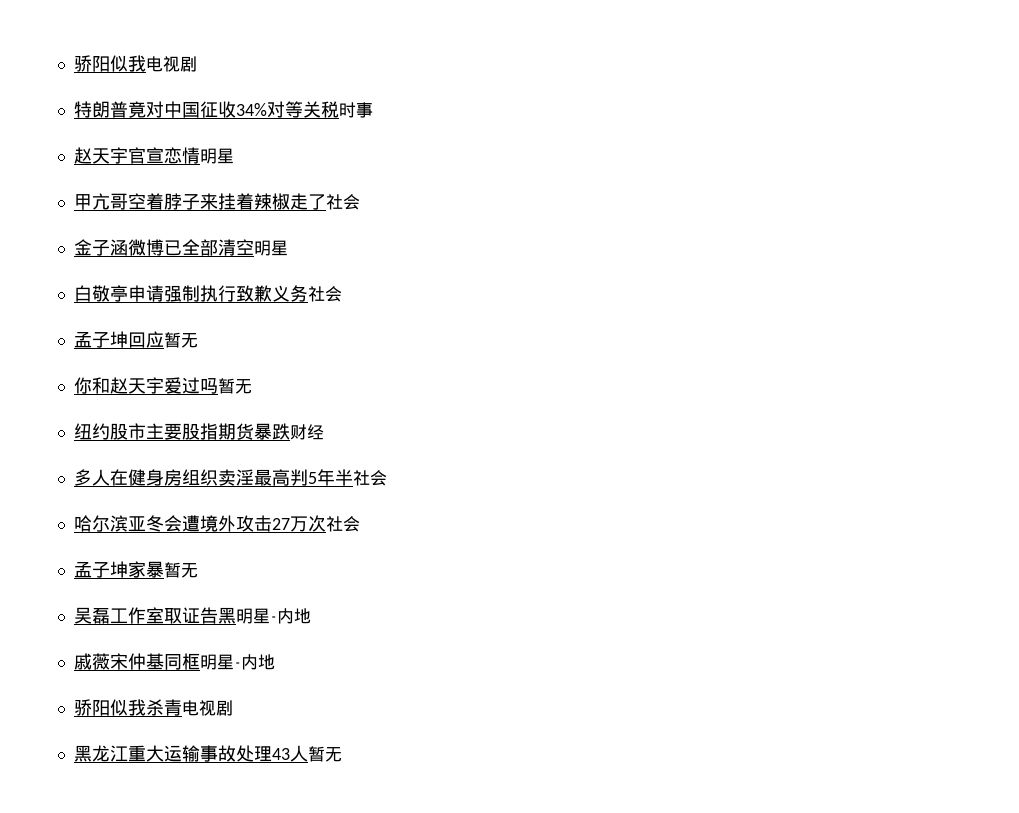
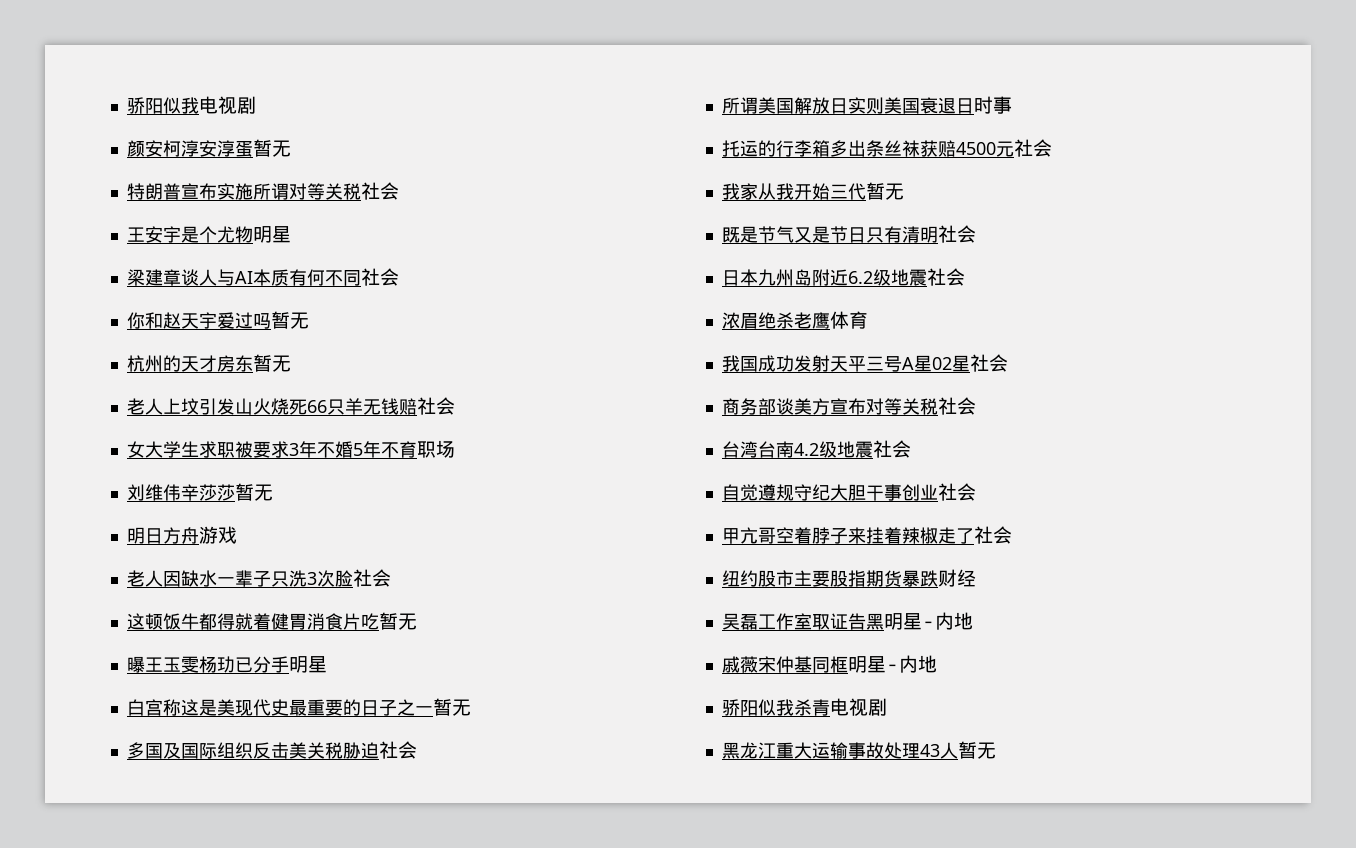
[73,101,373,118] [73,147,234,164] 特朗普竟对中国征收34%对等关税时事 // 赵天宇官宣恋情明星 -> [126,139,291,157] [126,182,399,200] [126,226,291,243] [126,268,399,286] [126,311,309,329] [126,354,291,372] [126,397,455,415] [126,440,455,458] [126,483,273,501] [126,526,237,544] [126,569,391,587] [126,612,417,630] [126,656,327,673] [126,698,471,716] [126,741,417,759] [721,96,1012,114] [721,139,1052,157] [721,182,904,200] [721,225,976,243] [721,268,965,286] [721,311,868,329] [721,354,1008,372] [721,397,976,415] [721,440,911,458] [721,483,976,501] 颜安柯淳安淳蛋暂无 // 特朗普宣布实施所谓对等关税社会 // 王安宇是个尤物明星 // 梁建章谈人与AI本质有何不同社会 // 你和赵天宇爱过吗暂无 // 杭州的天才房东暂无 // 老人上坟引发山火烧死66只羊无钱赔社会 // 女大学生求职被要求3年不婚5年不育职场 // 刘维伟辛莎莎暂无 // 明日方舟游戏 // 老人因缺水一辈子只洗3次脸社会 // 这顿饭牛都得就着健胃消食片吃暂无 // 曝王玉雯杨玏已分手明星 // 白宫称这是美现代史最重要的日子之一暂无 // 多国及国际组织反击美关税胁迫社会 // 所谓美国解放日实则美国衰退日时事 // 托运的行李箱多出条丝袜获赔4500元社会 // 我家从我开始三代暂无 // 既是节气又是节日只有清明社会 // 日本九州岛附近6.2级地震社会 // 浓眉绝杀老鹰体育 // 我国成功发射天平三号A星02星社会 // 商务部谈美方宣布对等关税社会 // 台湾台南4.2级地震社会 // 自觉遵规守纪大胆干事创业社会
[73,239,288,256] [73,285,342,302] [73,331,198,348] [73,377,252,394] // 金子涵微博已全部清空明星 // 白敬亭申请强制执行致歉义务社会 // 孟子坤回应暂无 // 你和赵天宇爱过吗暂无 -> (1012, 535) none
[73,469,387,486] [73,515,360,532] [73,561,198,578] // 多人在健身房组织卖淫最高判5年半社会 // 哈尔滨亚冬会遭境外攻击27万次社会 // 孟子坤家暴暂无 -> (976, 578) none

